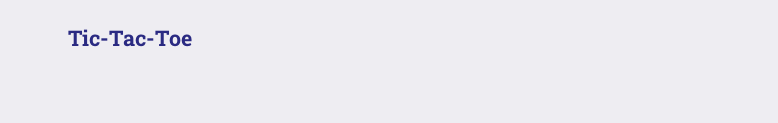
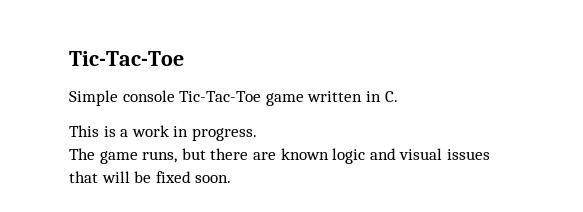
[68,29,192,47] Tic-Tac-Toe -> [69,51,184,66] [69,90,398,106] [69,125,257,141] [69,148,490,164] [69,171,232,183] Tic-Tac-Toe // Simple console Tic-Tac-Toe game written in C. // This is a work in progress. // The game runs, but there are known logic and visual issues that will be fixed soon.

